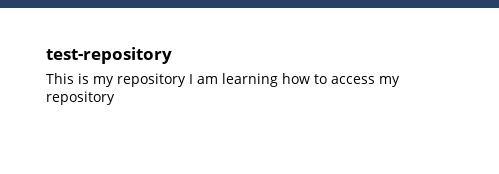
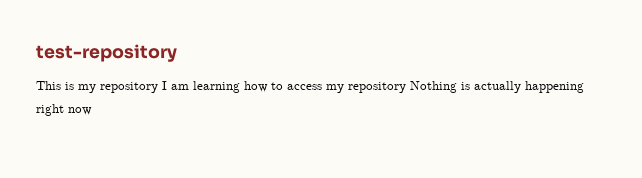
(115, 98) none -> [410,81,584,93] [36,104,92,116] Nothing is actually happening right now

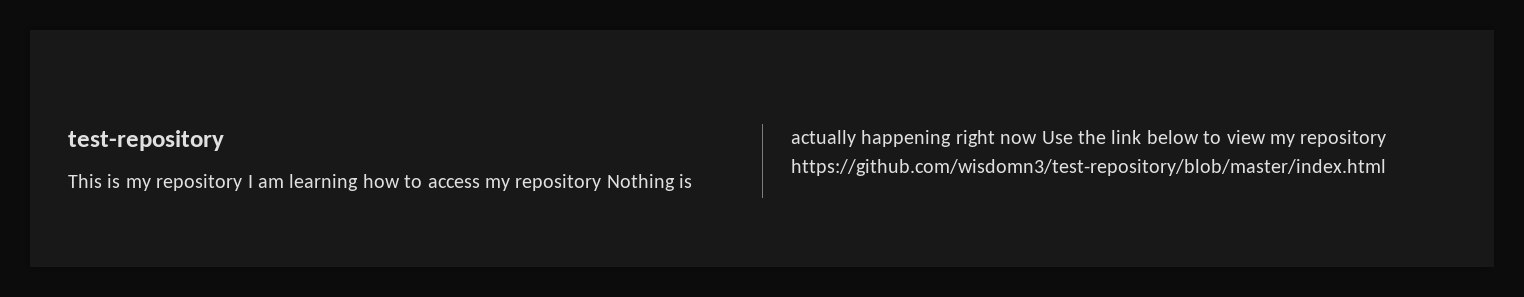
(92, 111) none -> [1041,130,1387,147] [791,159,1386,176] Use the link below to view my repository https://github.com/wisdomn3/test-repository/blob/master/index.html

